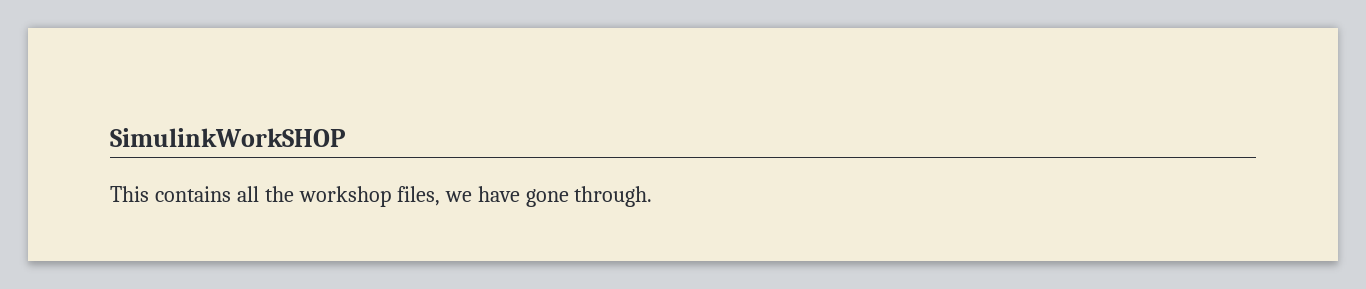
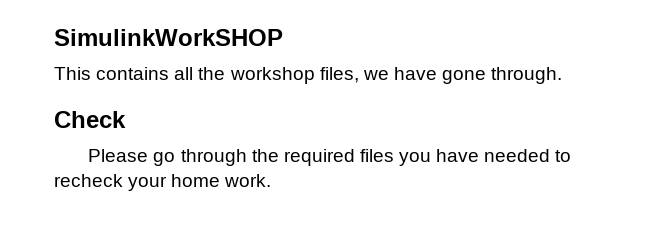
(653, 196) none -> [54,111,126,128] [88,149,572,166] [54,174,272,191] // Check // Please go through the required files you have needed to recheck your home work.

